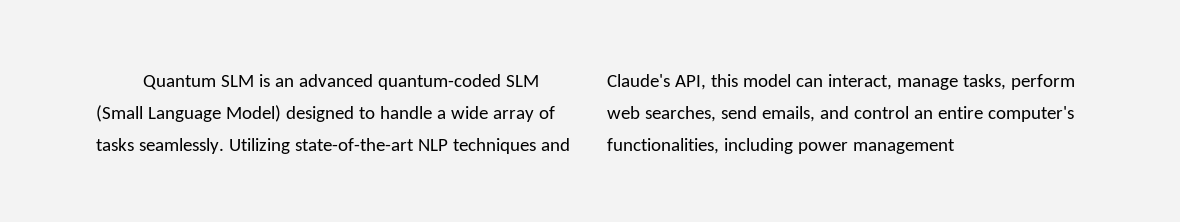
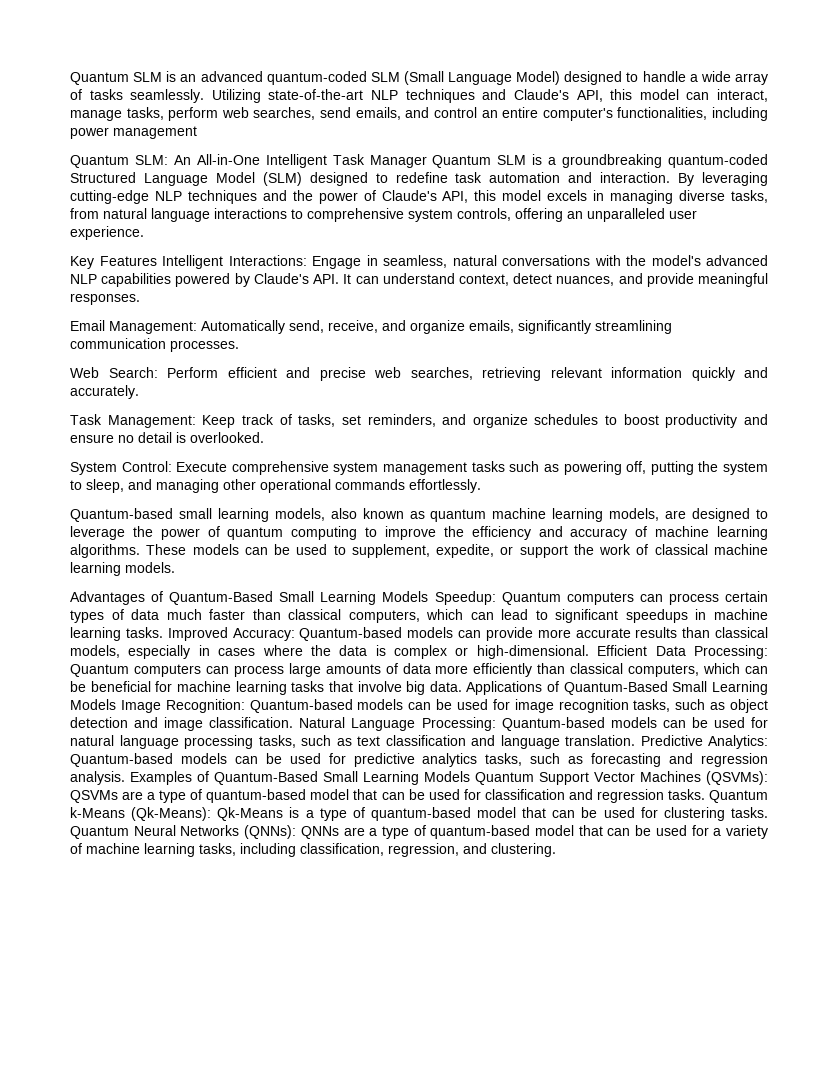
(955, 146) none -> [70,154,769,168] [70,172,768,186] [70,190,768,204] [70,208,697,222] [70,226,144,240] [70,255,768,269] [70,273,768,287] [70,293,140,305] [70,320,672,334] [70,338,239,352] [70,367,768,381] [70,385,139,399] [70,414,768,428] [70,432,264,443] [70,461,769,475] [70,479,481,493] [70,508,768,522] [70,526,768,540] [70,544,768,558] [70,562,175,576] [70,591,768,605] [70,609,768,623] [70,627,769,641] [70,645,768,659] [70,663,769,677] [70,681,768,695] [70,699,768,713] [70,717,769,731] [70,735,768,749] [70,753,768,767] [70,771,768,785] [70,789,768,803] [70,807,768,821] [70,825,769,839] [70,843,556,857] // Quantum SLM: An All-in-One Intelligent Task Manager Quantum SLM is a groundbreaking quantum-coded Structured Language Model (SLM) designed to redefine task automation and interaction. By leveraging cutting-edge NLP techniques and the power of Claude's API, this model excels in managing diverse tasks, from natural language interactions to comprehensive system controls, offering an unparalleled user experience. // Key Features Intelligent Interactions: Engage in seamless, natural conversations with the model's advanced NLP capabilities powered by Claude's API. It can understand context, detect nuances, and provide meaningful responses. // Email Management: Automatically send, receive, and organize emails, significantly streamlining communication processes. // Web Search: Perform efficient and precise web searches, retrieving relevant information quickly and accurately. // Task Management: Keep track of tasks, set reminders, and organize schedules to boost productivity and ensure no detail is overlooked. // System Control: Execute comprehensive system management tasks such as powering off, putting the system to sleep, and managing other operational commands effortlessly. // Quantum-based small learning models, also known as quantum machine learning models, are designed to leverage the power of quantum computing to improve the efficiency and accuracy of machine learning algorithms. These models can be used to supplement, expedite, or support the work of classical machine learning models. // Advantages of Quantum-Based Small Learning Models Speedup: Quantum computers can process certain types of data much faster than classical computers, which can lead to significant speedups in machine learning tasks. Improved Accuracy: Quantum-based models can provide more accurate results than classical models, especially in cases where the data is complex or high-dimensional. Efficient Data Processing: Quantum computers can process large amounts of data more efficiently than classical computers, which can be beneficial for machine learning tasks that involve big data. Applications of Quantum-Based Small Learning Models Image Recognition: Quantum-based models can be used for image recognition tasks, such as object detection and image classification. Natural Language Processing: Quantum-based models can be used for natural language processing tasks, such as text classification and language translation. Predictive Analytics: Quantum-based models can be used for predictive analytics tasks, such as forecasting and regression analysis. Examples of Quantum-Based Small Learning Models Quantum Support Vector Machines (QSVMs): QSVMs are a type of quantum-based model that can be used for classification and regression tasks. Quantum k-Means (Qk-Means): Qk-Means is a type of quantum-based model that can be used for clustering tasks. Quantum Neural Networks (QNNs): QNNs are a type of quantum-based model that can be used for a variety of machine learning tasks, including classification, regression, and clustering.

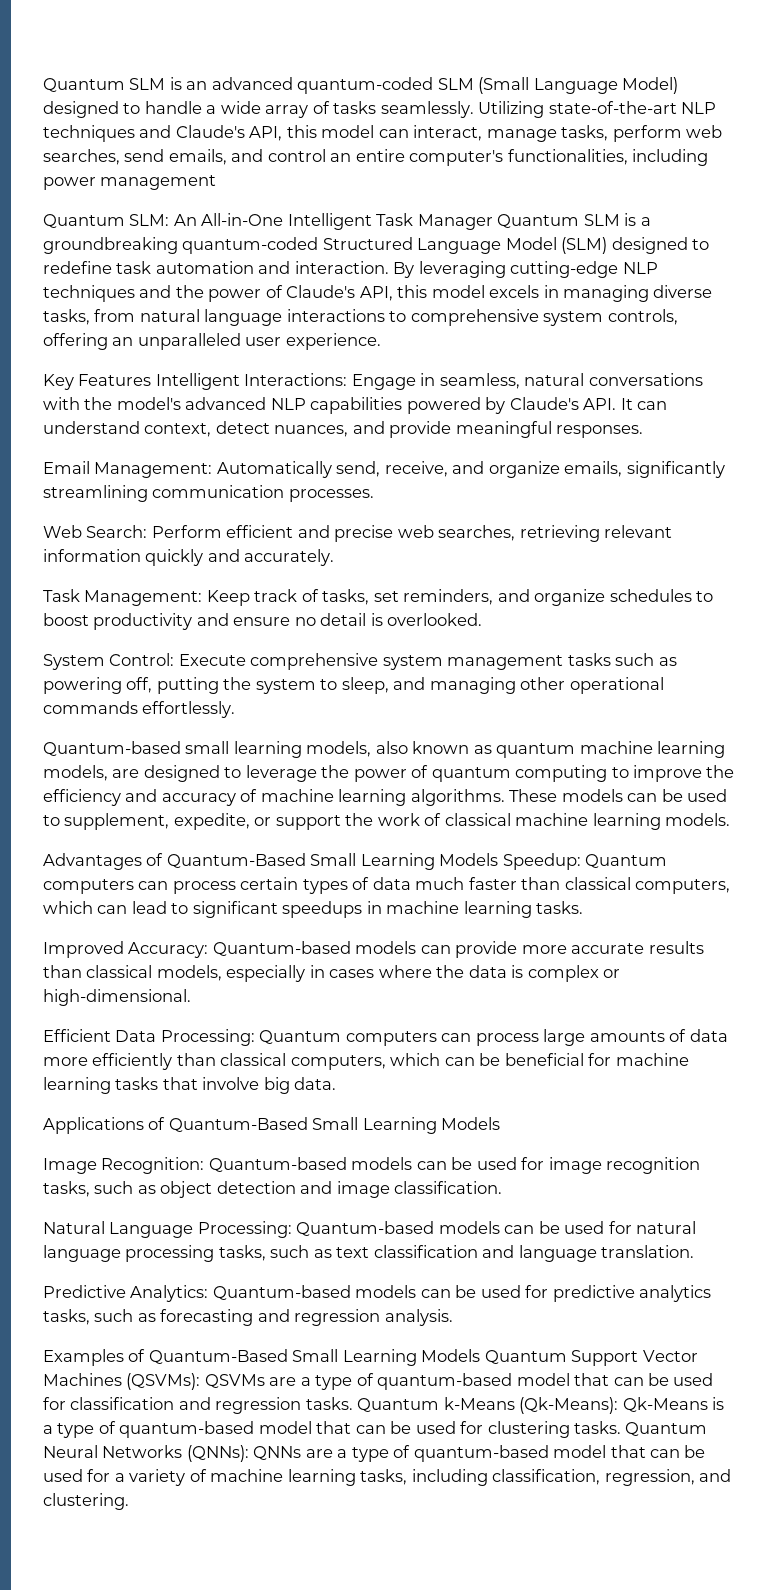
(163, 632) none -> (584, 907) //
(589, 652) none -> (191, 997) //
(462, 686) none -> (337, 1083) //
(116, 704) none -> (501, 1123) //
(294, 722) none -> (503, 1187) //
(635, 740) none -> (695, 1251) //
(125, 778) none -> (453, 1317) //

